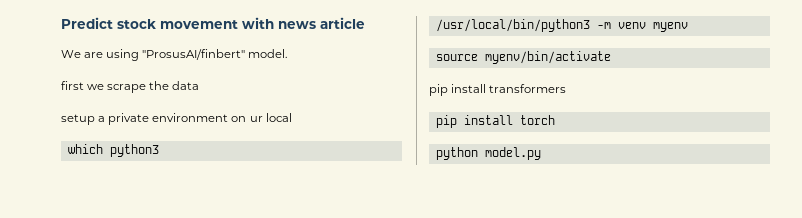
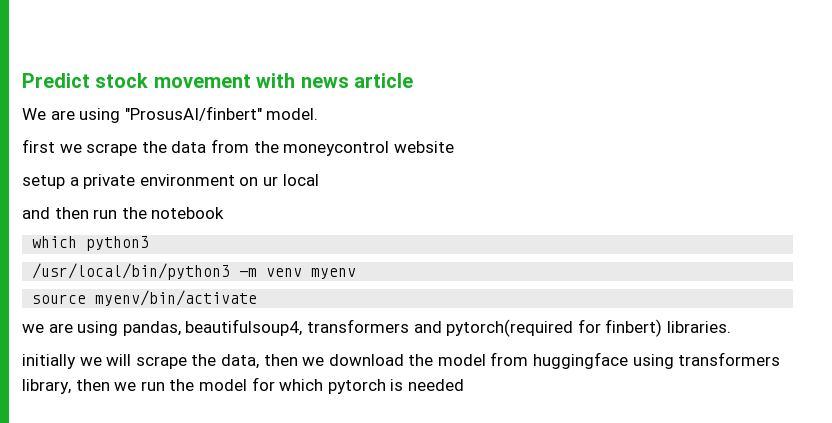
(200, 85) none -> [210,139,454,156] from the moneycontrol website
(292, 117) none -> [22,207,225,219] // and then run the notebook
[429,84,567,96] [435,115,555,128] [435,147,541,160] pip install transformers // pip install torch // python model.py -> [22,319,731,337] [22,352,781,369] [22,377,464,394] we are using pandas, beautifulsoup4, transformers and pytorch(required for finbert) libraries. // initially we will scrape the data, then we download the model from huggingface using transformers library, then we run the model for which pytorch is needed

